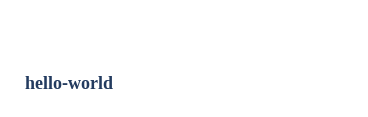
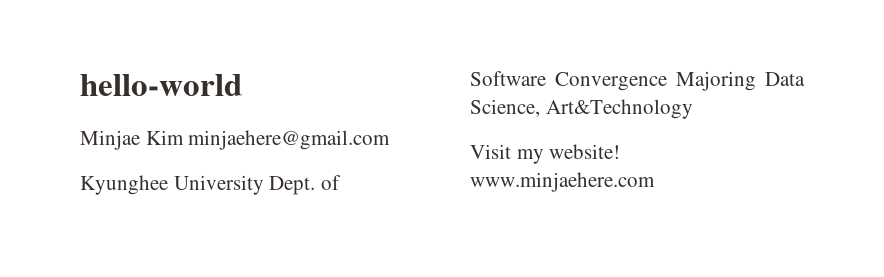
(113, 82) none -> [80,130,391,150] [80,175,342,195] [470,71,805,91] [470,99,693,119] [470,144,621,164] [470,172,655,192] // Minjae Kim minjaehere@gmail.com // Kyunghee University Dept. of Software Convergence Majoring Data Science, Art&Technology // Visit my website! www.minjaehere.com

